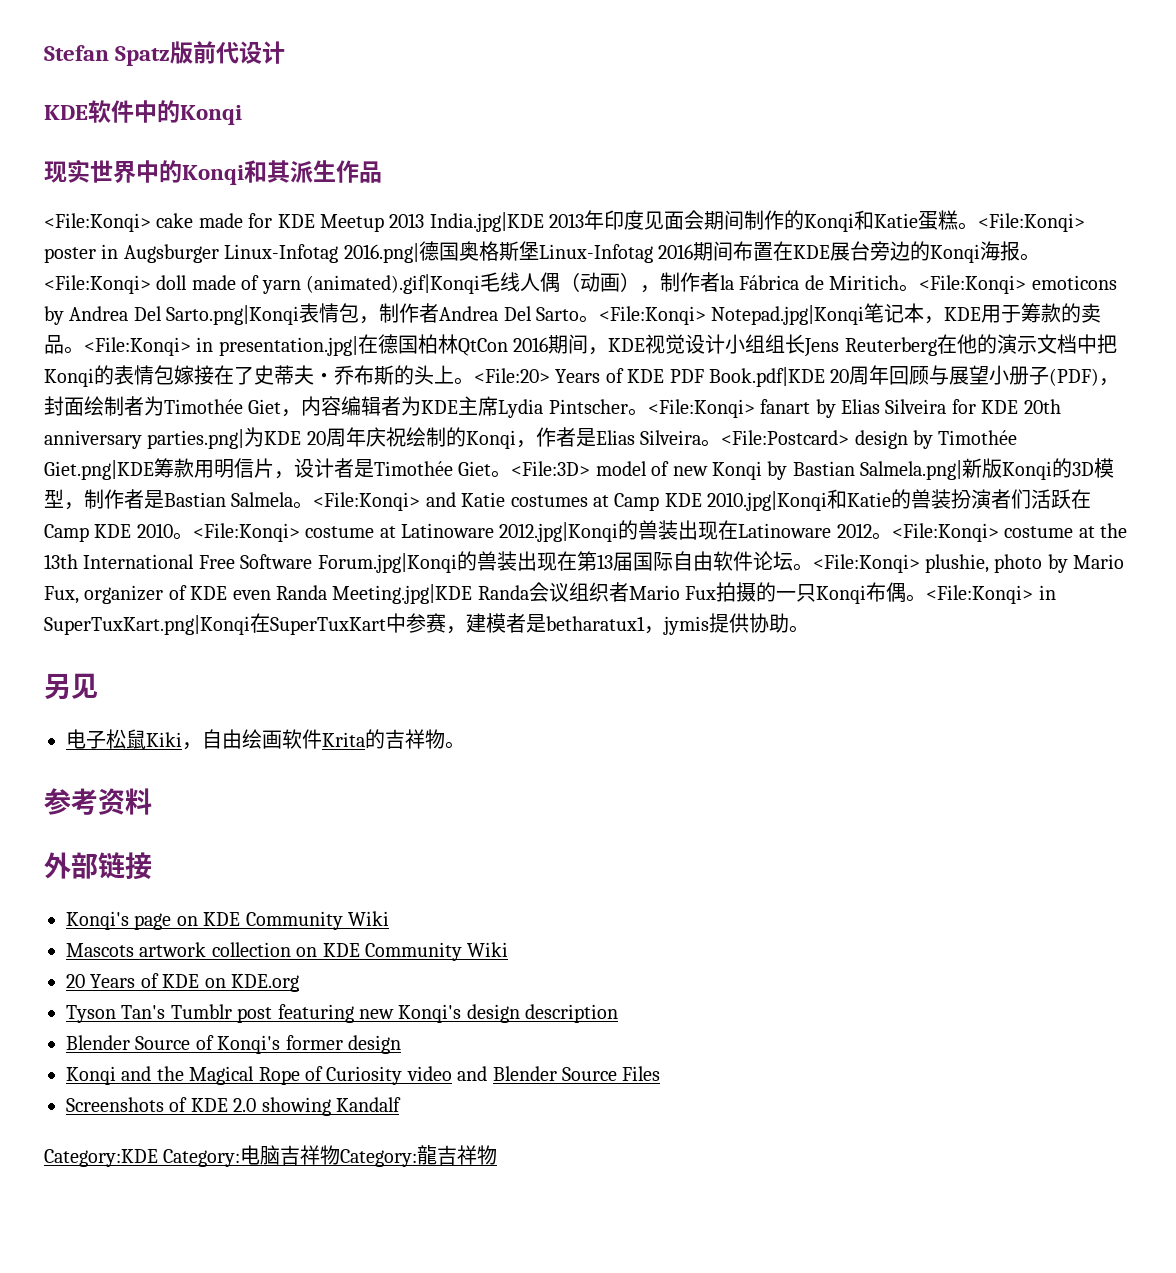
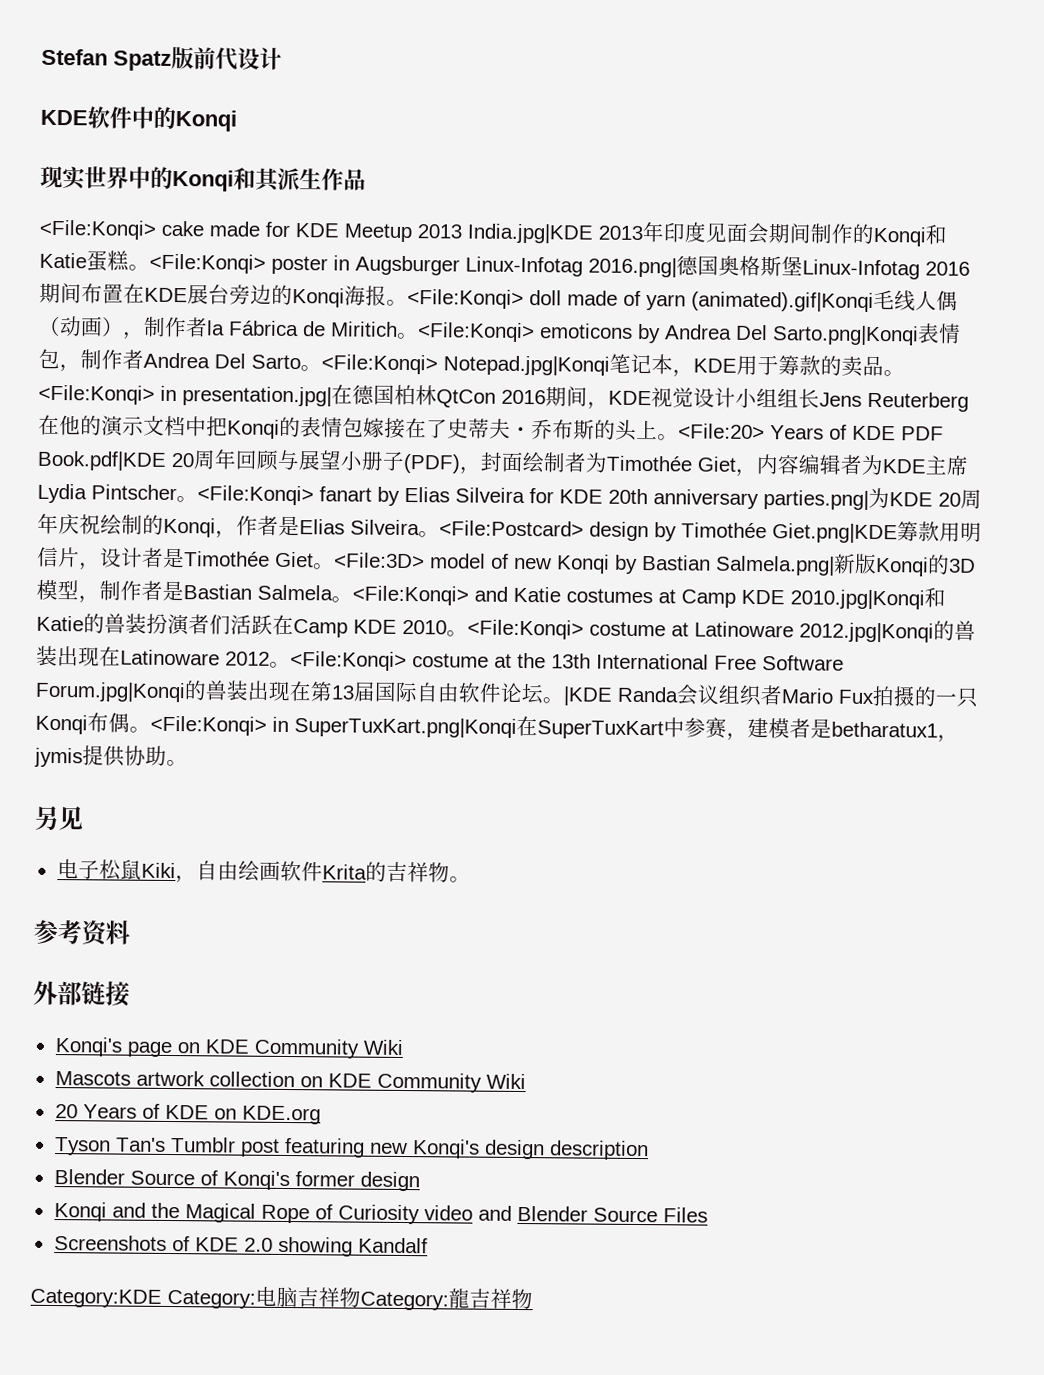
[812,554,1125,573] [44,584,473,604] <File:Konqi> plushie, photo by Mario Fux, organizer of KDE even Randa Meeting.jpg|KDE -> [563,686,613,706] |KDE

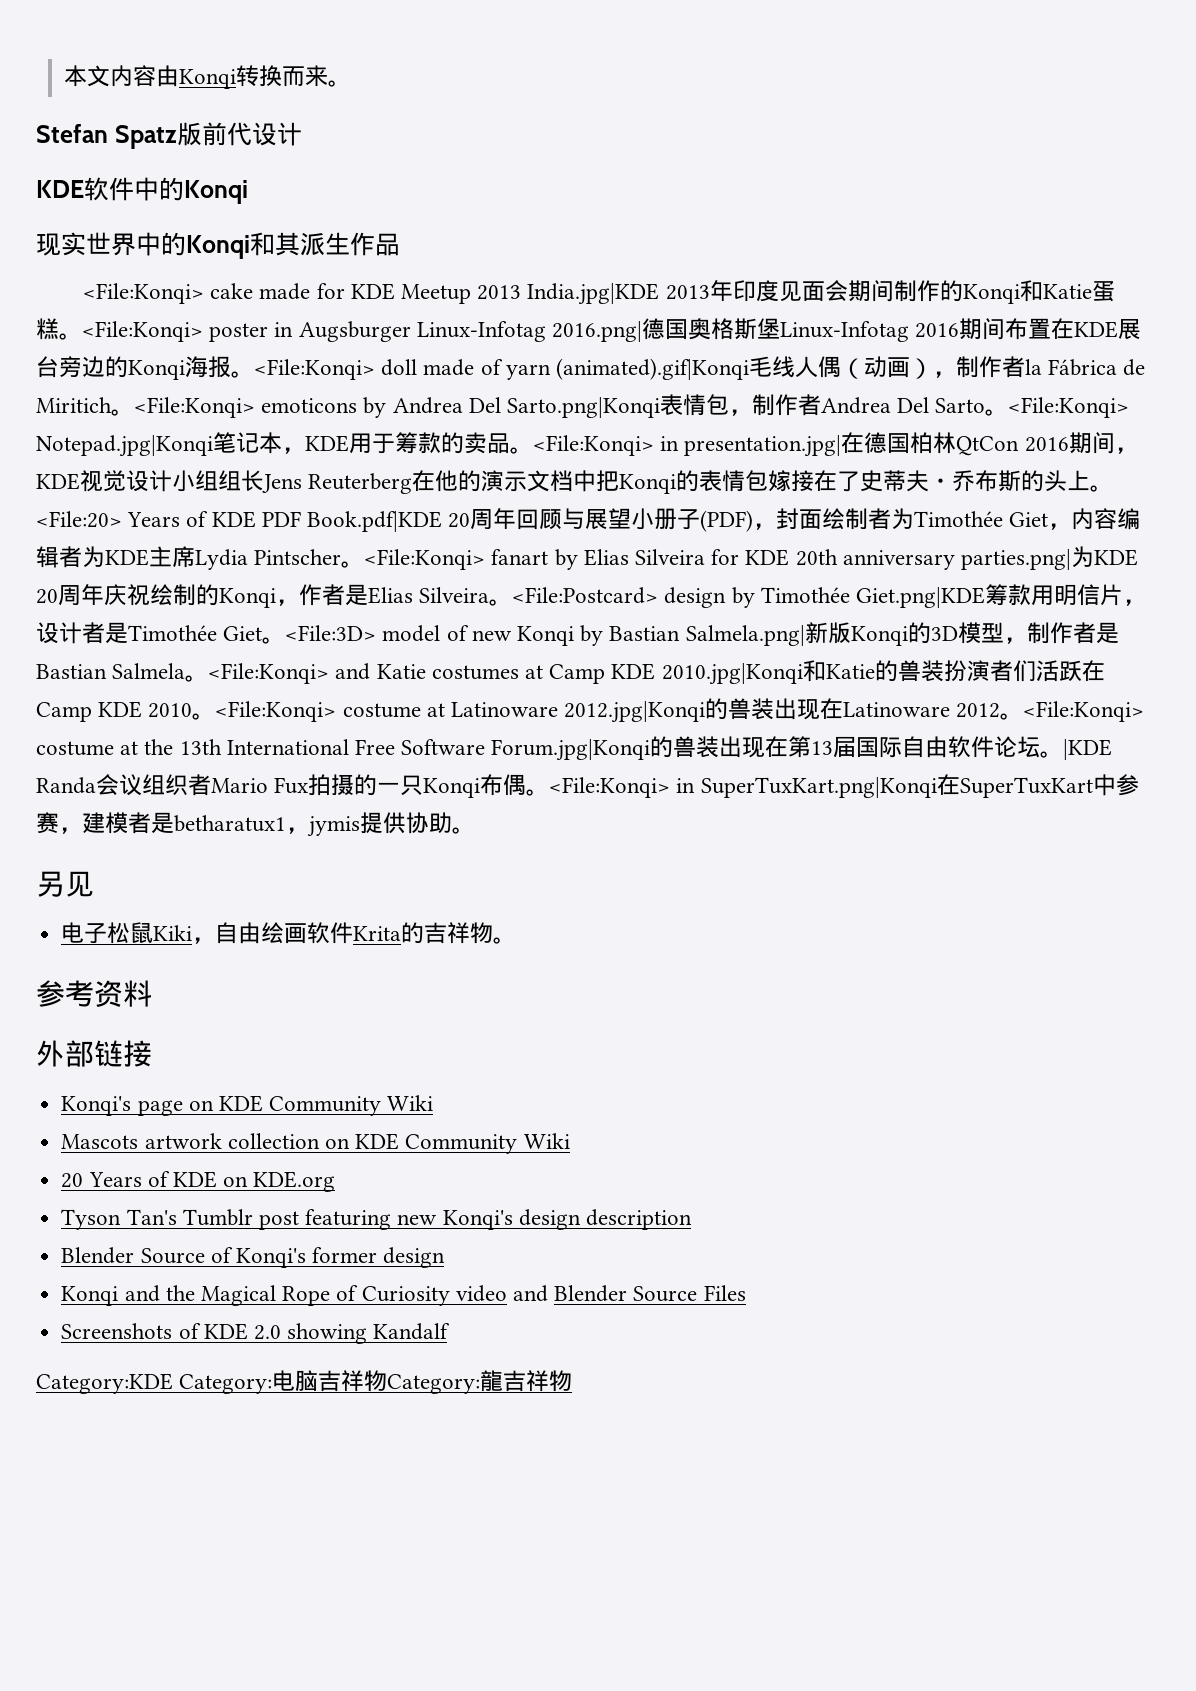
(41, 57) none -> [64,65,352,89] 本文内容由Konqi转换而来。 //

